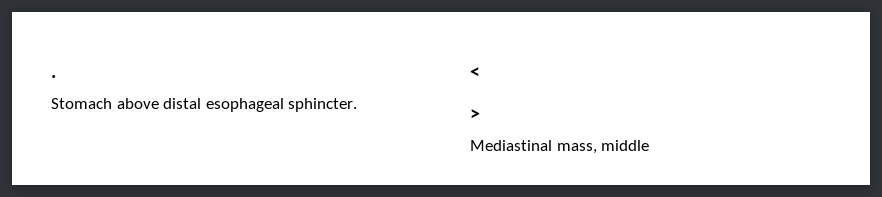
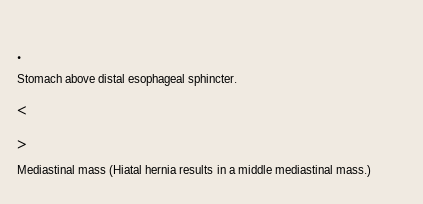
[556,140,650,154] mass, middle -> [78,165,371,177] mass (Hiatal hernia results in a middle mediastinal mass.)

